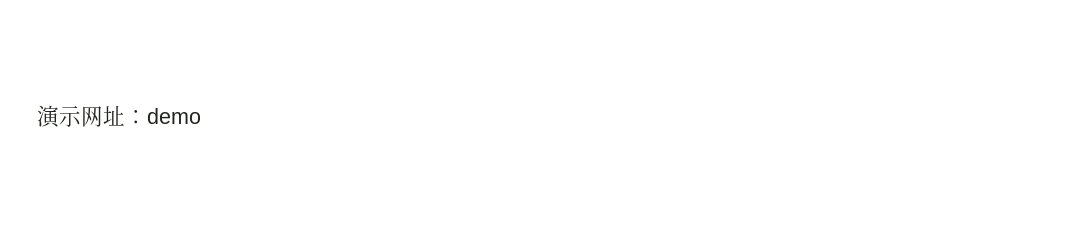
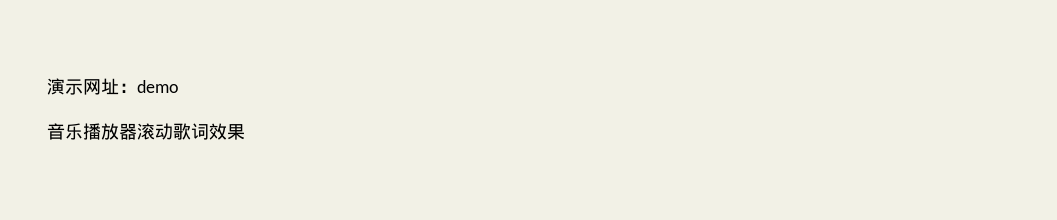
(201, 116) none -> [47,123,245,140] // 音乐播放器滚动歌词效果

